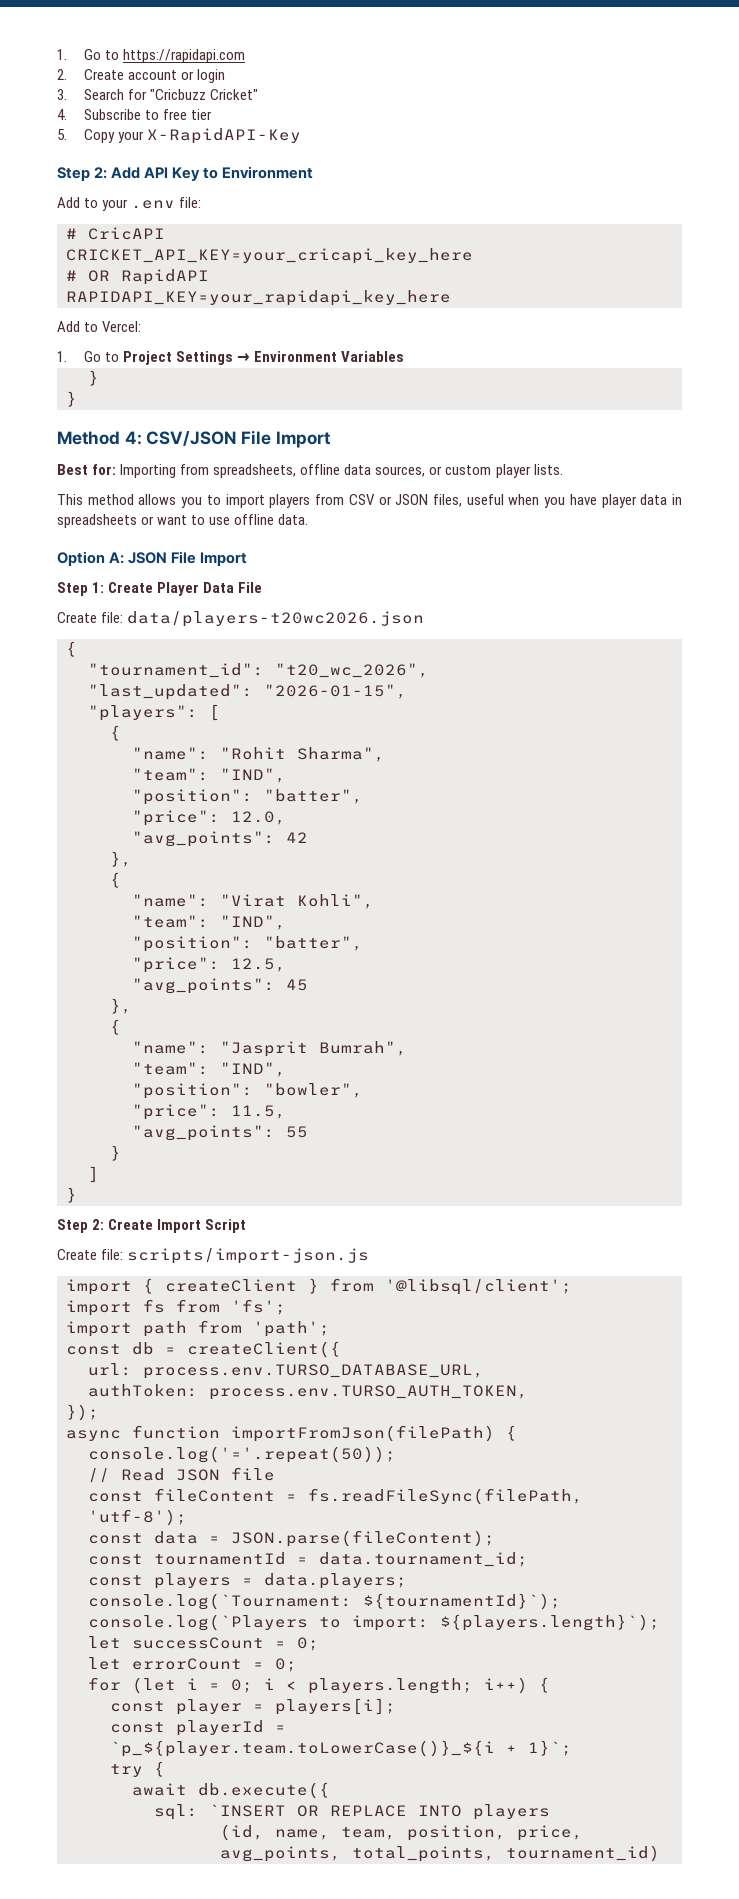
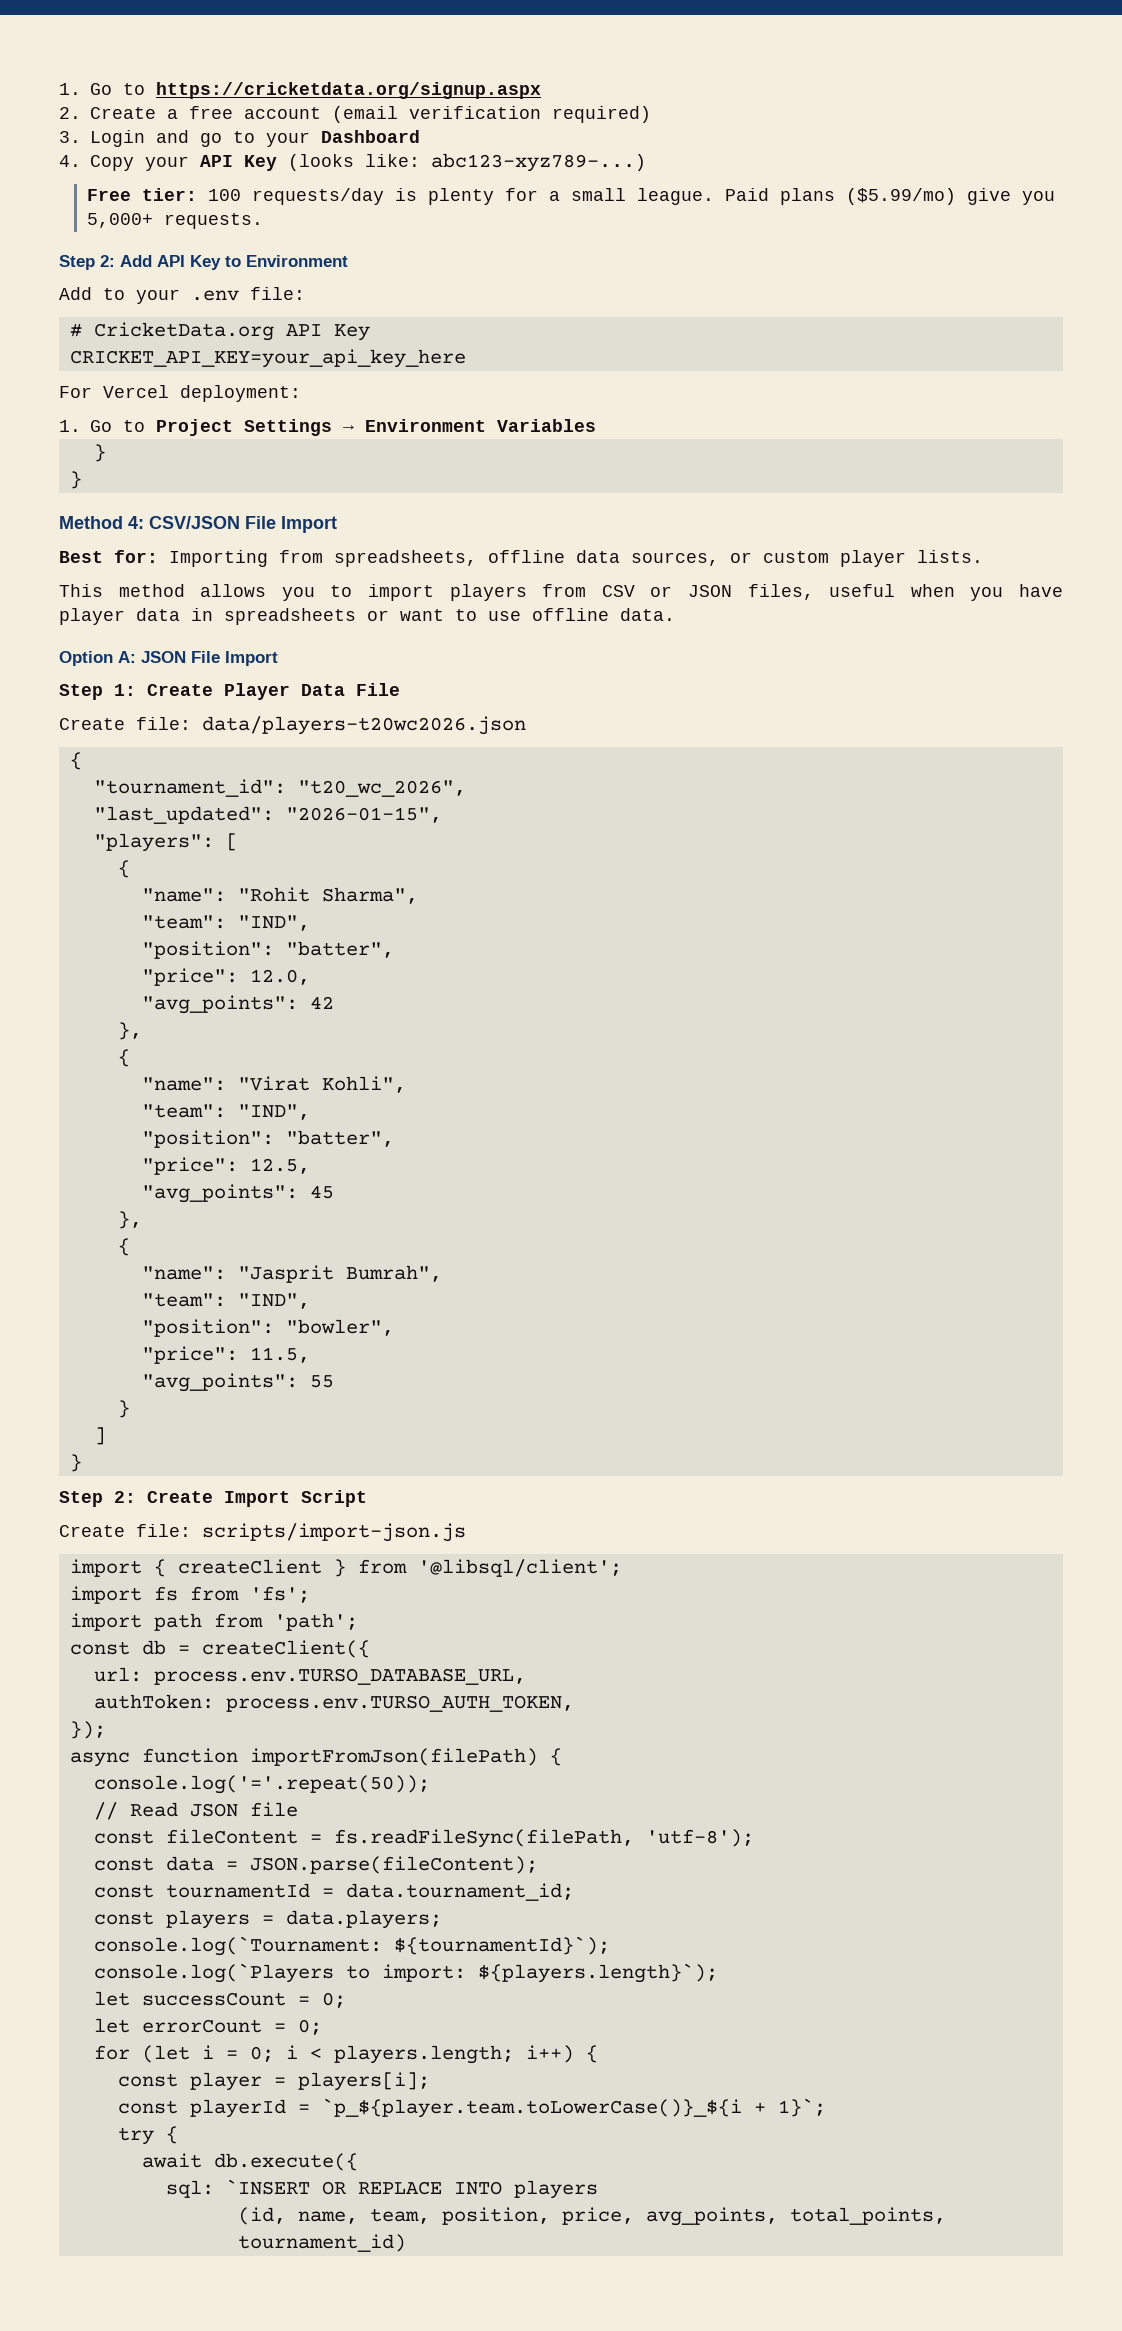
[57,49,245,63] 1. Go to https://rapidapi.com -> [59,82,541,99] 1. Go to https://cricketdata.org/signup.aspx
[127,69,225,83] [57,89,258,100] [57,109,212,120] [57,128,301,144] account or login // 3. Search for "Cricbuzz Cricket" // 4. Subscribe to free tier // 5. Copy your X-RapidAPI-Key -> [167,106,651,123] [59,130,420,147] [59,153,646,172] [86,188,1055,205] [86,213,263,229] a free account (email verification required) // 3. Login and go to your Dashboard // 4. Copy your API Key (looks like: abc123-xyz789-...) // Free tier: 100 requests/day is plenty for a small league. Paid plans ($5.99/mo) give you 5,000+ requests.
[88,227,165,240] [66,248,473,264] [66,269,209,285] [66,290,451,306] [57,321,142,332] CricAPI // CRICKET_API_KEY=your_cricapi_key_here // # OR RapidAPI // RAPIDAPI_KEY=your_rapidapi_key_here // Add to Vercel: -> [93,322,370,341] [69,349,466,368] [59,385,301,402] CricketData.org API Key // CRICKET_API_KEY=your_api_key_here // For Vercel deployment:

